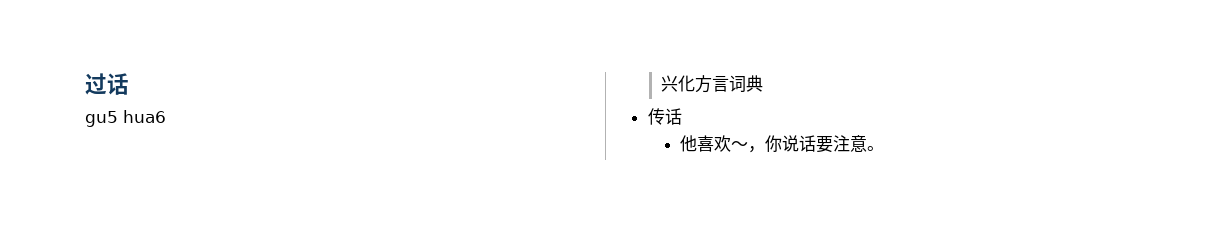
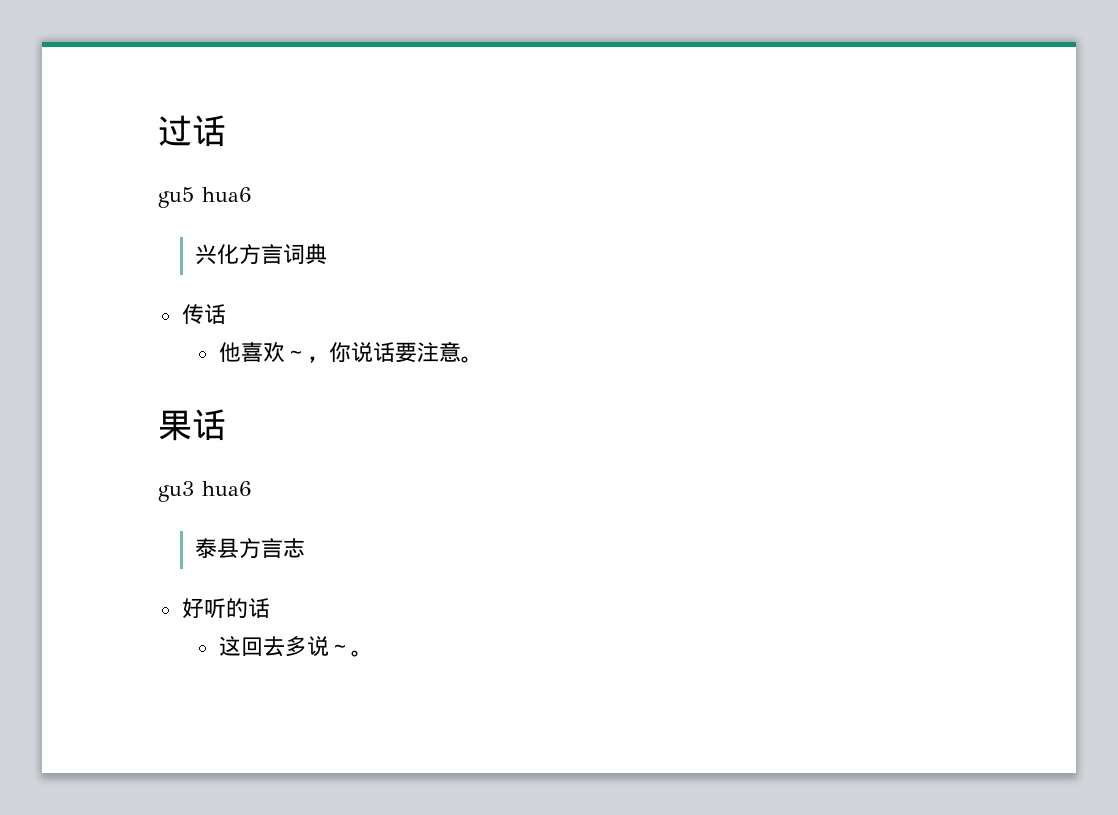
(885, 148) none -> [158,409,226,441] [158,481,252,502] [194,538,305,559] [181,598,270,619] [218,636,373,657] // 果话 // gu3 hua6 // 泰县方言志 // 好听的话 // 这回去多说～。

